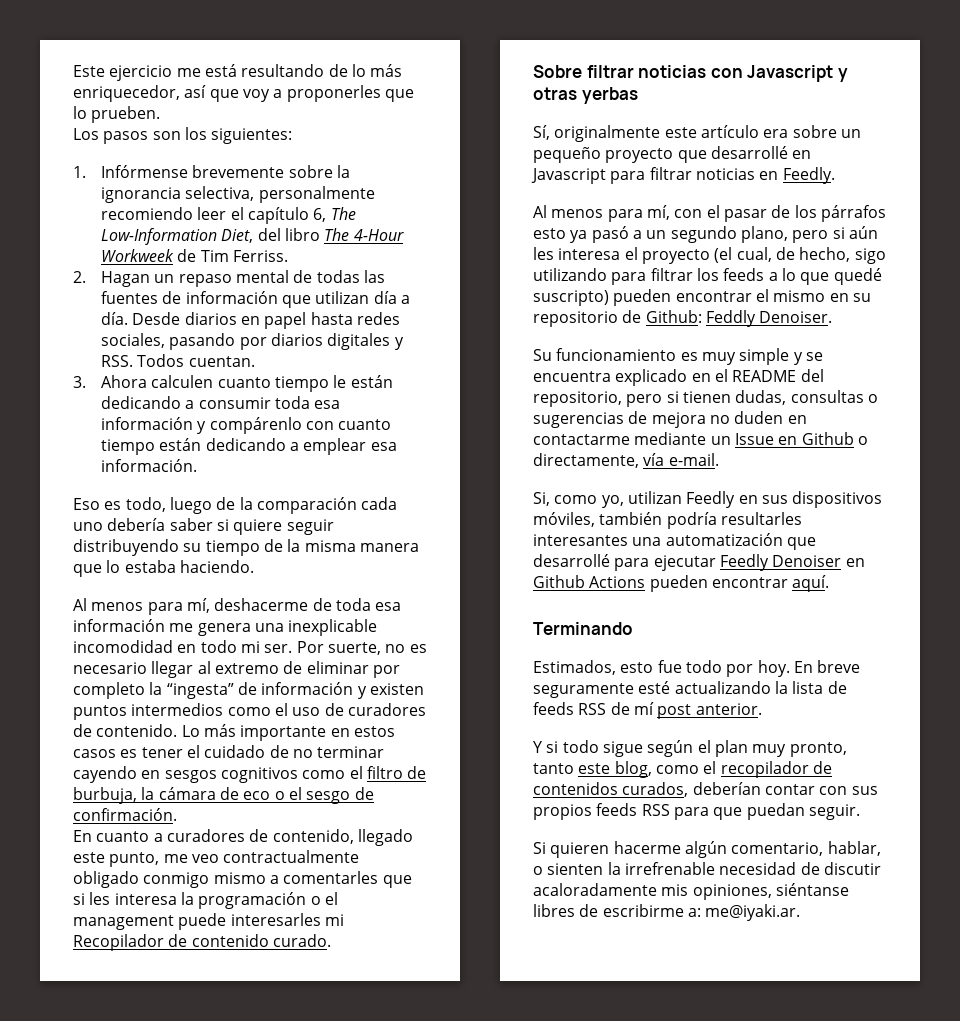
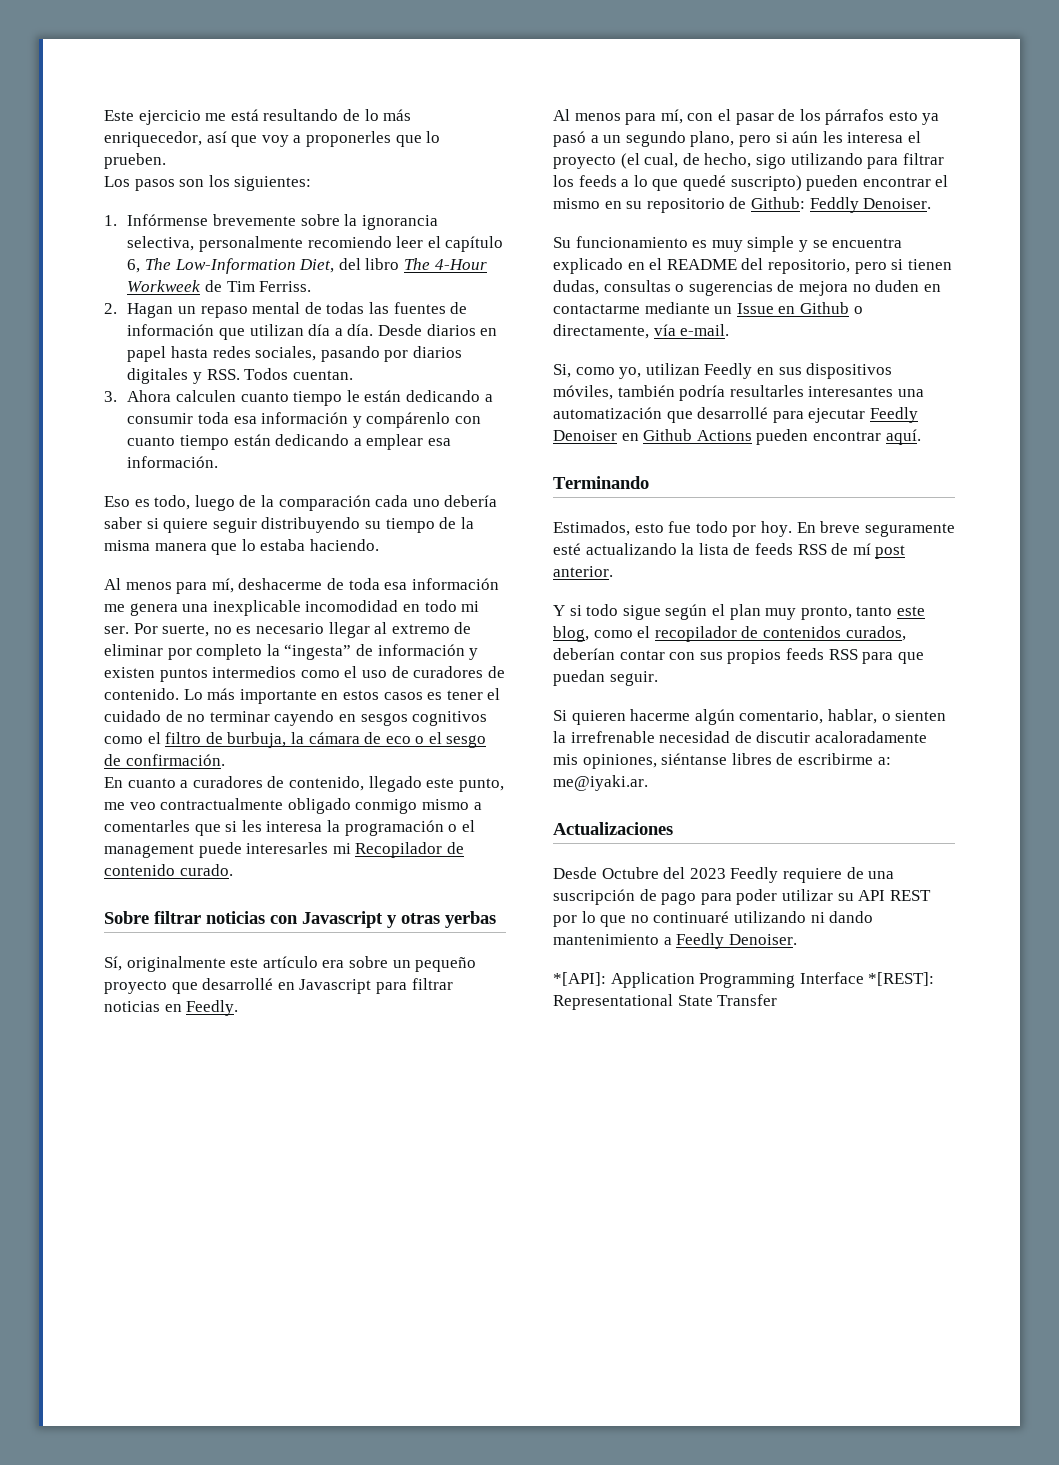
(801, 912) none -> [553,822,673,835] [553,867,895,883] [553,889,931,905] [553,911,874,927] [553,933,797,949] [553,972,935,988] [553,994,778,1010] // Actualizaciones // Desde Octubre del 2023 Feedly requiere de una suscripción de pago para poder utilizar su API REST por lo que no continuaré utilizando ni dando mantenimiento a Feedly Denoiser. // *[API]: Application Programming Interface *[REST]: Representational State Transfer

